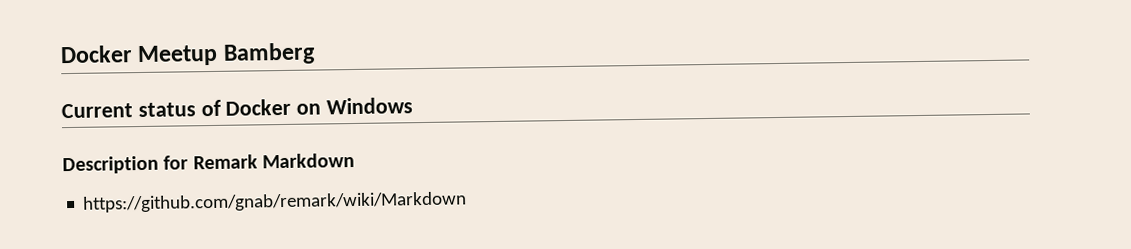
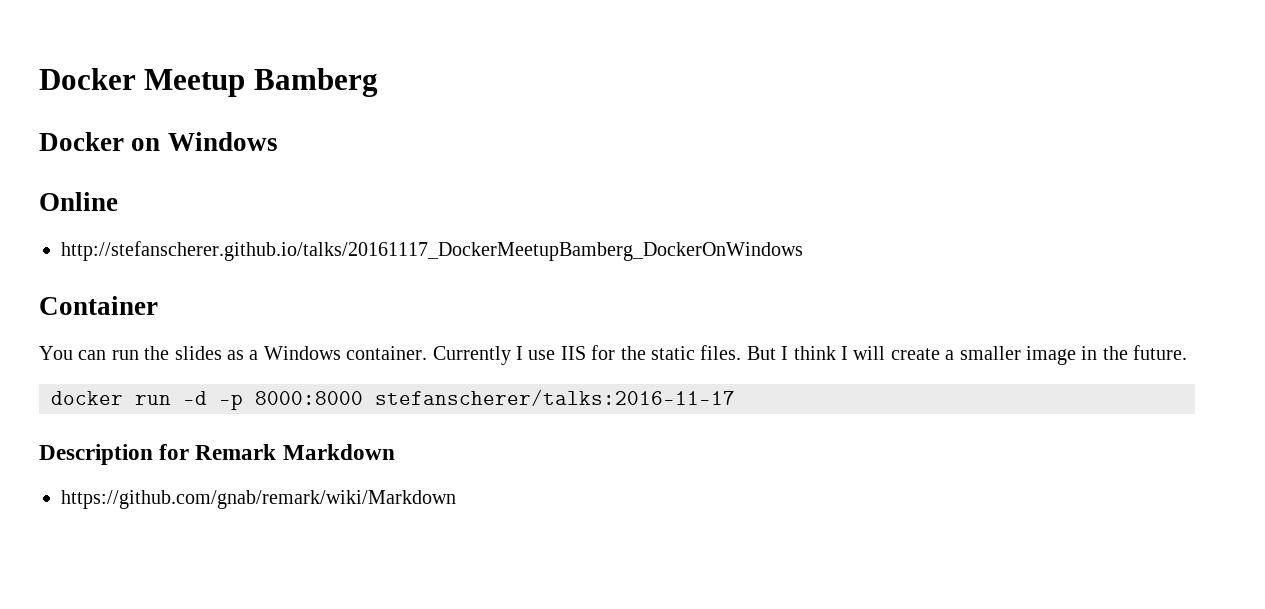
[61,99,221,119] Current status of -> (378, 82) none
(414, 106) none -> [39,192,118,211] [61,241,803,261] [39,296,158,315] [39,345,1188,365] [51,389,735,410] // Online // http://stefanscherer.github.io/talks/20161117_DockerMeetupBamberg_DockerOnWindows // Container // You can run the slides as a Windows container. Currently I use IIS for the static files. But I think I will create a smaller image in the future. // docker run -d -p 8000:8000 stefanscherer/talks:2016-11-17

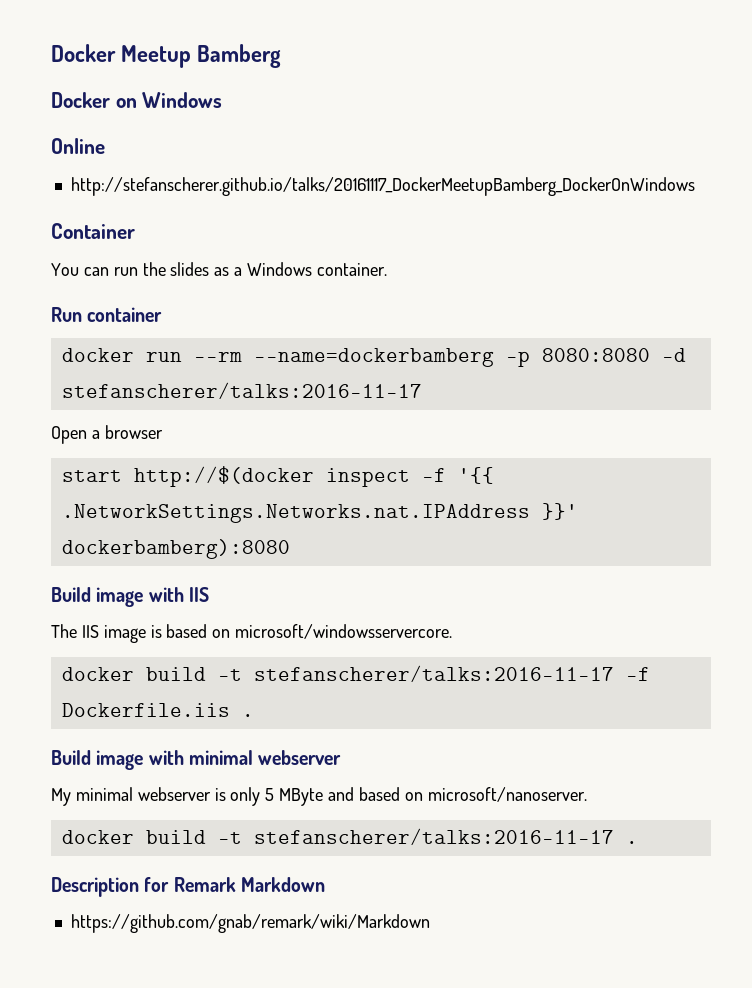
[432,345,1188,365] [51,389,735,410] Currently I use IIS for the static files. But I think I will create a smaller image in the future. // docker run -d -p 8000:8000 stefanscherer/talks:2016-11-17 -> [51,307,163,322] [61,348,686,367] [61,382,422,399] [51,425,163,444] [61,466,494,487] [61,503,578,523] [61,539,290,559] [51,587,209,607] [51,624,453,643] [61,665,650,682] [61,703,254,717] [51,750,342,770] [51,787,587,806] [61,828,638,845] // Run container // docker run --rm --name=dockerbamberg -p 8080:8080 -d stefanscherer/talks:2016-11-17 // Open a browser // start http://$(docker inspect -f '{{ .NetworkSettings.Networks.nat.IPAddress }}' dockerbamberg):8080 // Build image with IIS // The IIS image is based on microsoft/windowsservercore. // docker build -t stefanscherer/talks:2016-11-17 -f Dockerfile.iis . // Build image with minimal webserver // My minimal webserver is only 5 MByte and based on microsoft/nanoserver. // docker build -t stefanscherer/talks:2016-11-17 .

